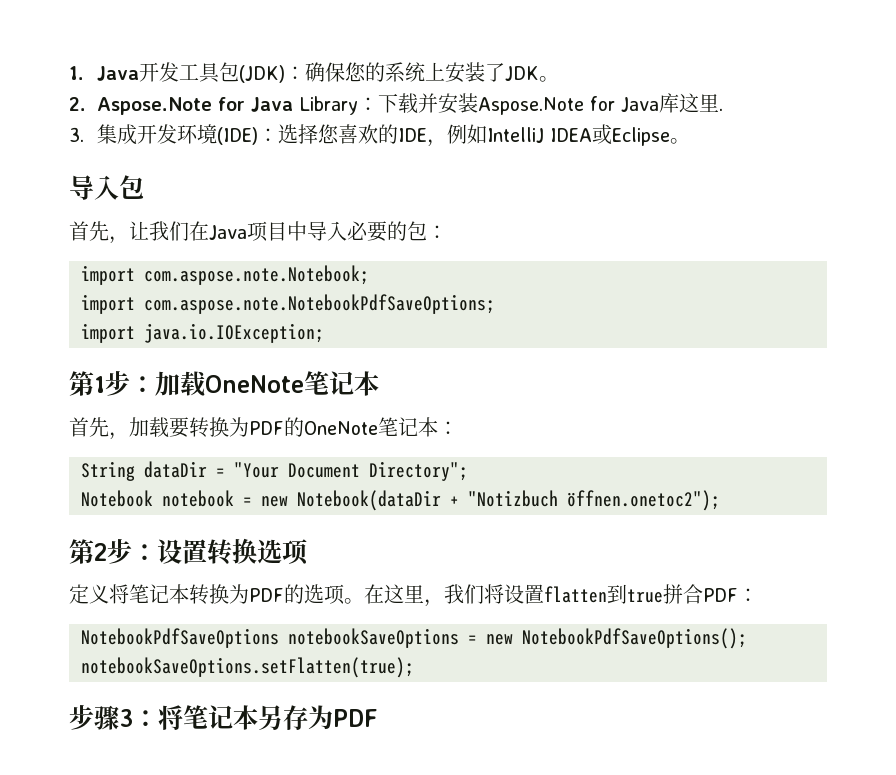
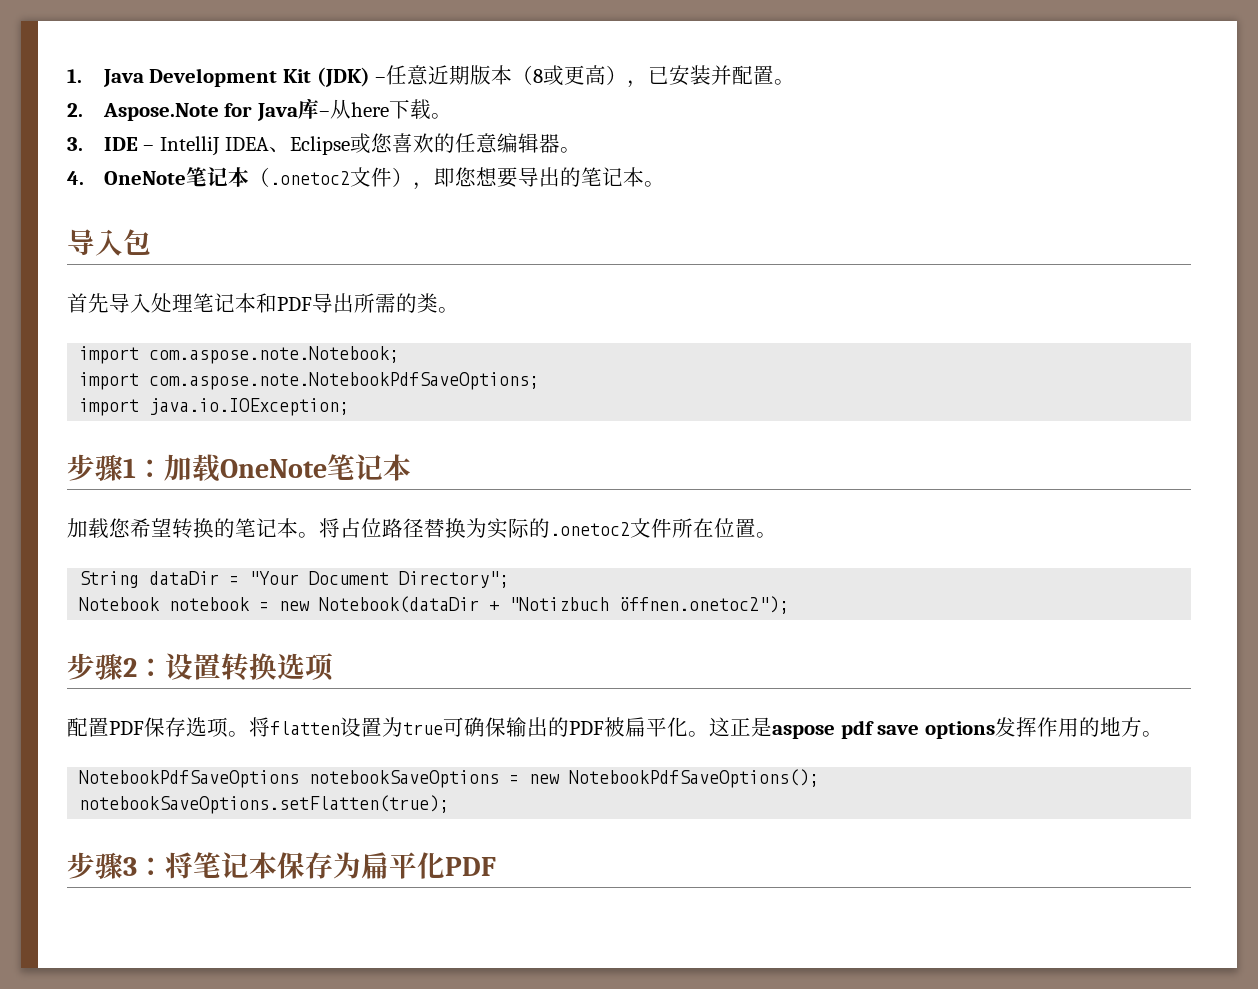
[138,62,539,83] 开发工具包(JDK)：确保您的系统上安装了JDK -> [149,65,775,88] Development Kit (JDK) –任意近期版本（8或更高），已安装并配置
[298,93,723,115] [69,124,690,147] [69,175,144,200] [69,221,447,244] Library：下载并安装Aspose.Note for Java库这里. // 3.集成开发环境(IDE)：选择您喜欢的IDE，例如IntelliJ IDEA或Eclipse。 // 导入包 // 首先，让我们在Java项目中导入必要的包： -> [298,98,453,120] [67,133,581,156] [67,167,665,190] [67,229,151,256] [67,293,459,313] 库–从here下载。 // 3. IDE – IntelliJ IDEA、Eclipse或您喜欢的任意编辑器。 // 4. OneNote笔记本（.onetoc2文件），即您想要导出的笔记本。 // 导入包 // 首先导入处理笔记本和PDF导出所需的类。
[69,371,130,396] 第1步 -> [67,454,136,481] 步骤1
[69,417,458,440] 首先，加载要转换为PDF的OneNote笔记本： -> [67,518,777,539] 加载您希望转换的笔记本。将占位路径替换为实际的.onetoc2文件所在位置。
[69,539,132,564] 第2步 -> [67,653,137,680] 步骤2
[69,584,758,607] 定义将笔记本转换为PDF的选项。在这里，我们将设置flatten到true拼合PDF： -> [67,717,1163,739] 配置PDF保存选项。将flatten设置为true可确保输出的PDF被扁平化。这正是aspose pdf save options发挥作用的地方。
[258,705,333,730] 另存为 -> [277,852,445,879] 保存为扁平化

